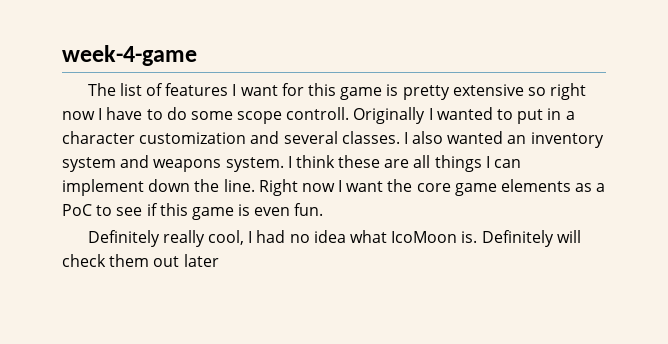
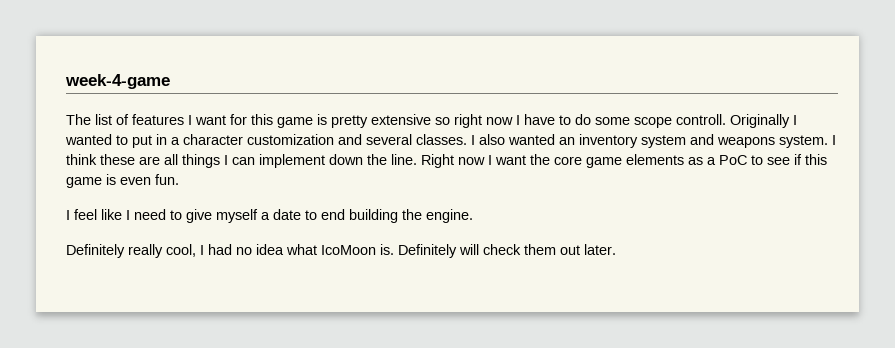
(324, 209) none -> [66,209,473,223] // I feel like I need to give myself a date to end building the engine.
[183,254,219,267] later -> [584,244,616,255] later.

